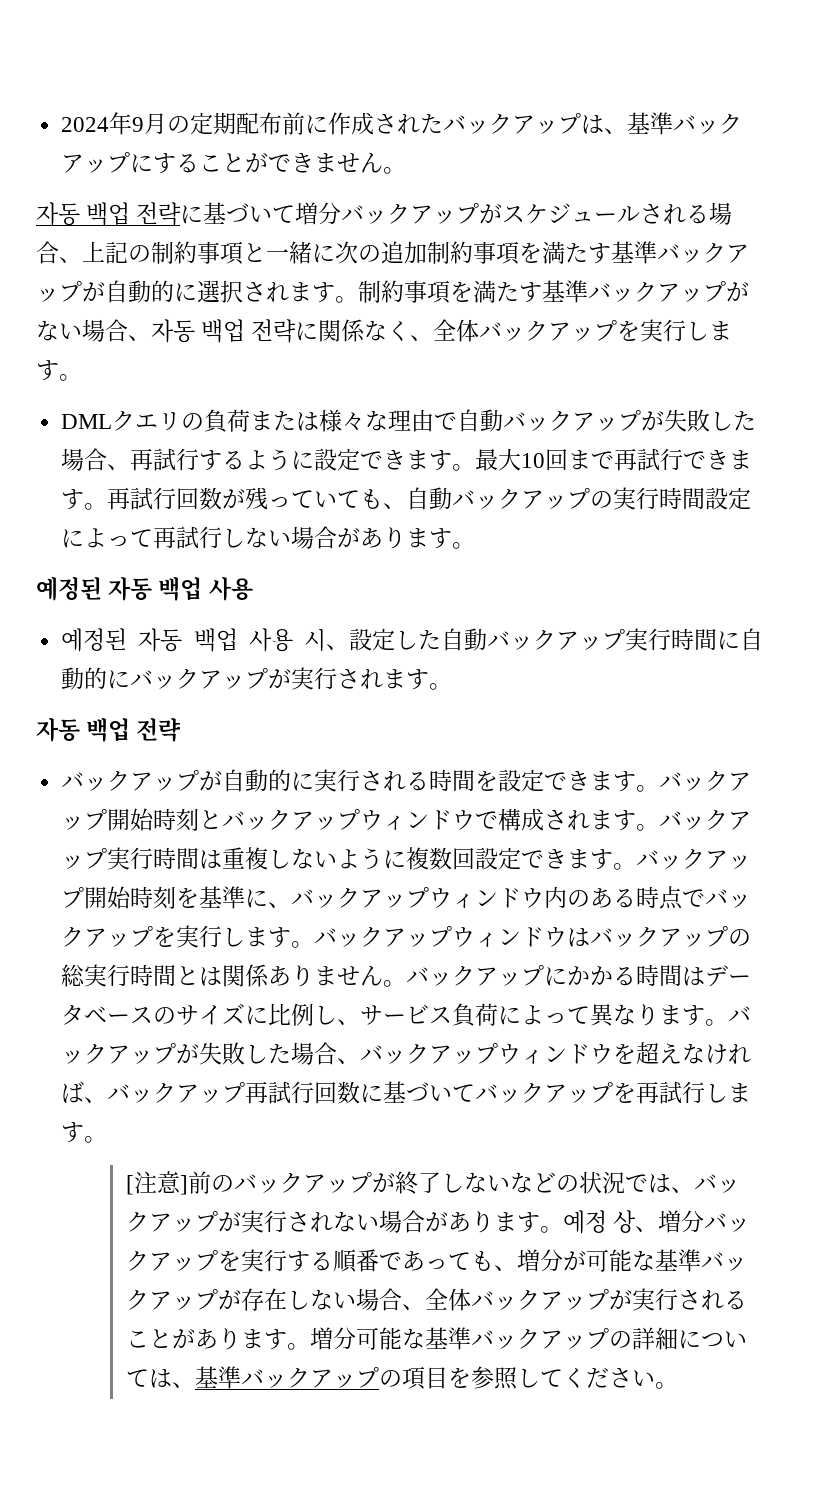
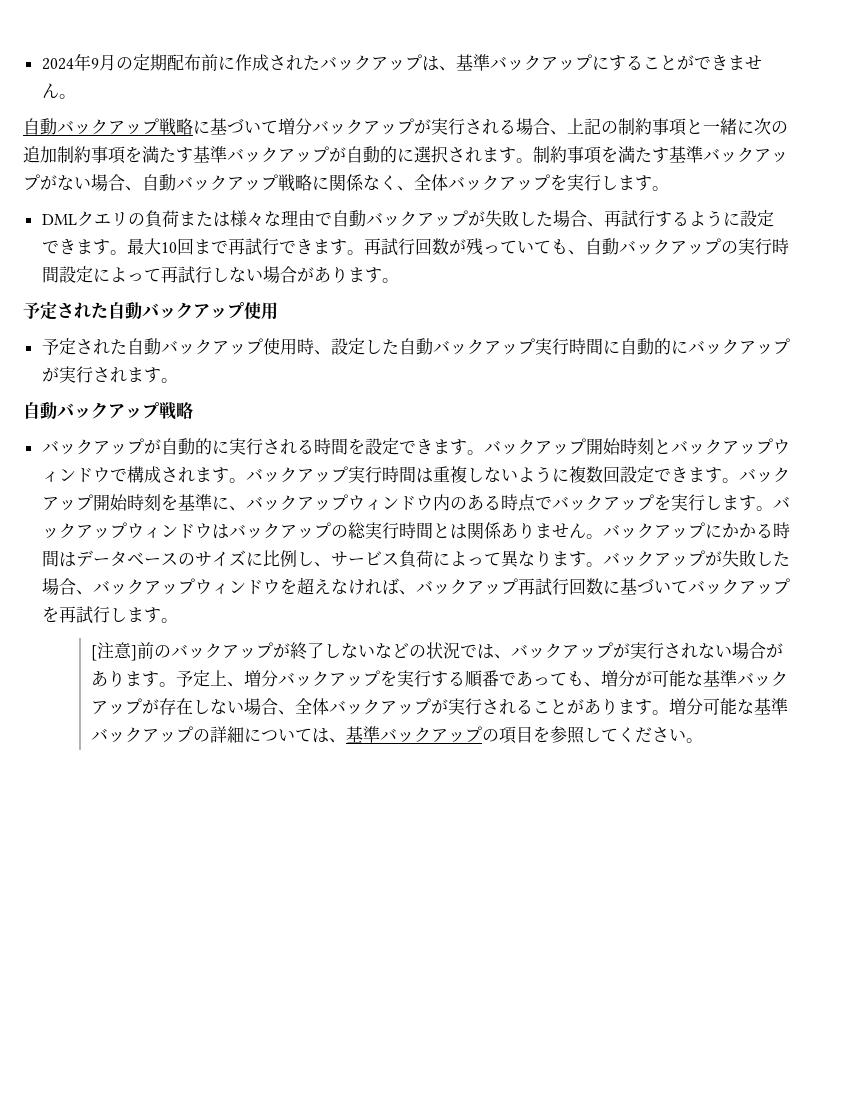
[36,202,182,226] 자동 백업 전략 -> [23,118,193,136] 自動バックアップ戦略
[502,203,641,224] スケジュール -> [431,118,465,135] 実行
[151,319,297,343] 자동 백업 전략 -> [142,174,312,192] 自動バックアップ戦略
[36,577,253,601] [61,628,327,652] 예정된 자동 백업 사용 // 예정된 자동 백업 사용 시 -> [23,301,278,320] [41,338,314,355] 予定された自動バックアップ使用 // 予定された自動バックアップ使用時
[36,718,182,742] 자동 백업 전략 -> [23,402,193,420] 自動バックアップ戦略
[563,1210,637,1234] 예정 상 -> [175,670,227,687] 予定上

